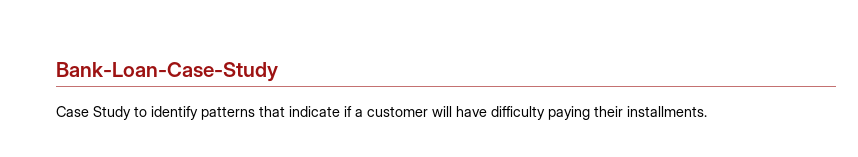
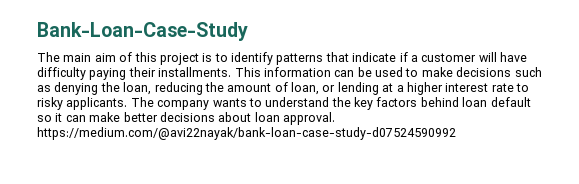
[56,106,131,120] Case Study -> [37,52,213,65] The main aim of this project is
(707, 111) none -> [234,67,542,77] [37,82,529,95] [37,97,531,110] [37,112,335,125] [37,127,456,140] This information can be used to make decisions such as denying the loan, reducing the amount of loan, or lending at a higher interest rate to risky applicants. The company wants to understand the key factors behind loan default so it can make better decisions about loan approval. https://medium.com/@avi22nayak/bank-loan-case-study-d07524590992

